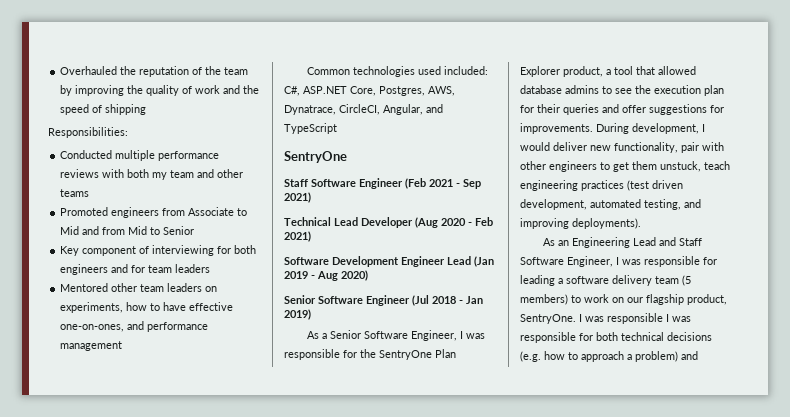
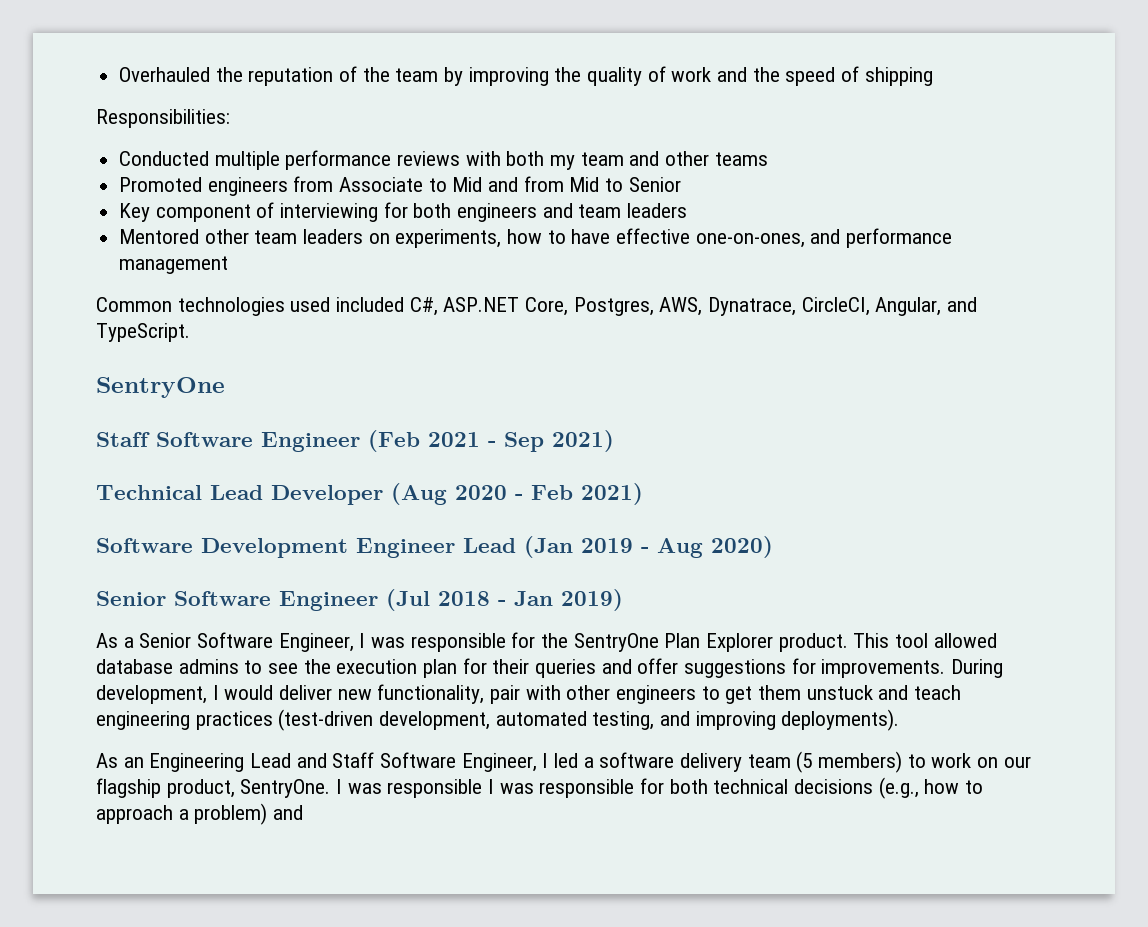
[131,265,146,273] for -> (573, 210) none
[444,66,489,75] included: -> [336,297,405,312] included
[284,123,337,134] TypeScript -> [96,323,190,342] TypeScript.
[563,66,655,77] product, a tool that -> [778,633,929,652] product. This tool
[660,161,701,172] unstuck, -> [806,685,909,700] unstuck and
[627,180,683,191] (test driven -> [278,709,374,731] (test-driven
[622,256,717,267] [520,275,555,286] was responsible for leading -> [554,753,579,768] led
[520,351,541,362] (e.g. -> [878,777,919,799] (e.g.,

